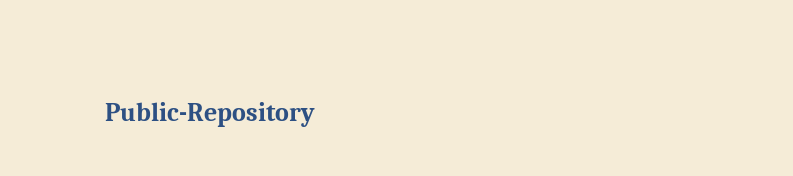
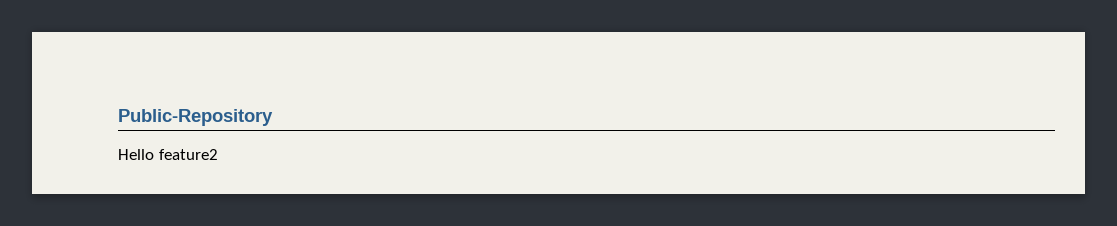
(315, 114) none -> [118,149,218,160] // Hello feature2

